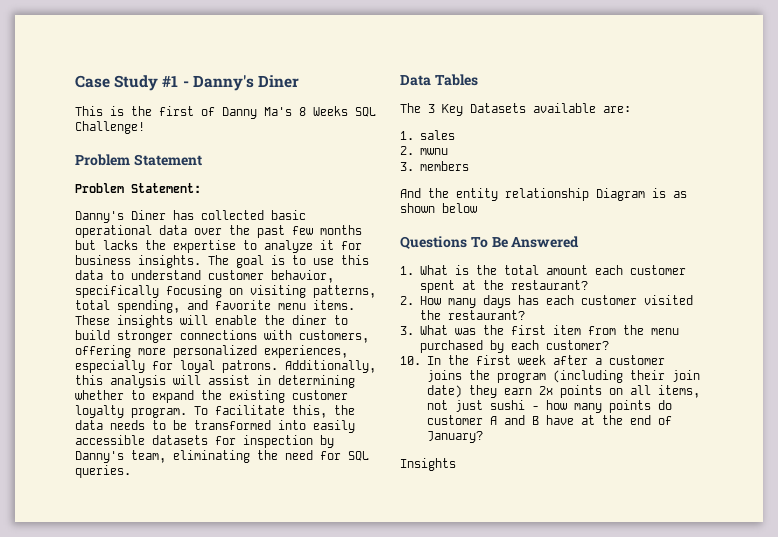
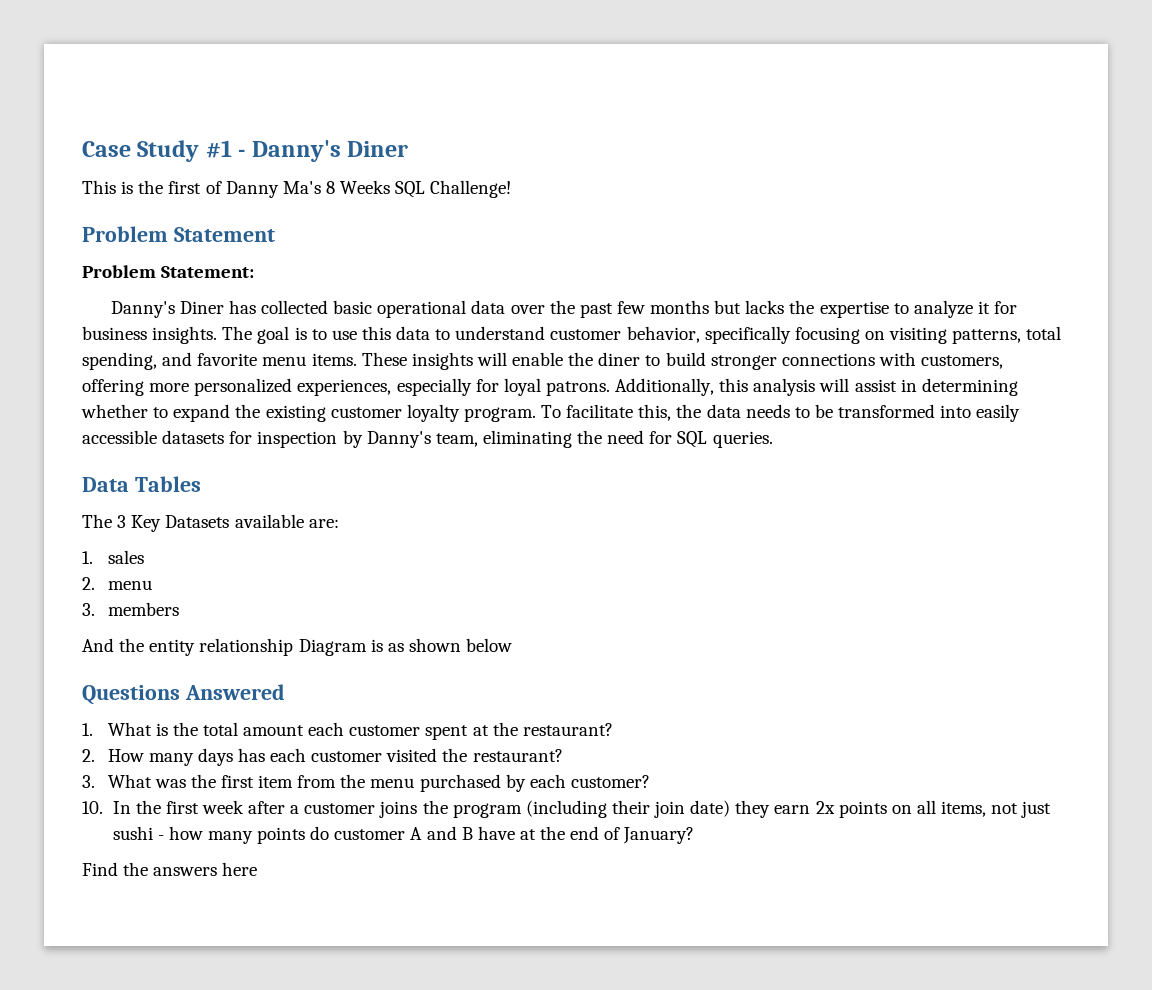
[419,148,448,155] mwnu -> [107,580,152,590] menu
[470,237,508,248] To Be -> (180, 695) none
[400,458,456,471] Insights -> [82,862,258,876] Find the answers here

